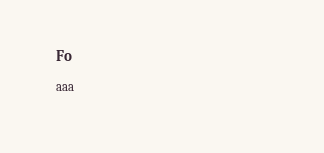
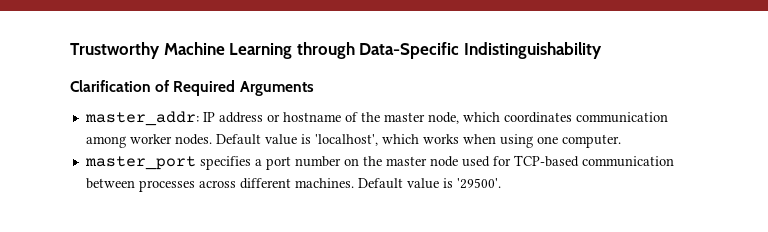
[56,50,72,61] [56,84,74,91] Fo // aaa -> [70,42,602,59] [70,80,314,96] [84,111,668,126] [85,134,621,148] [84,155,674,170] [85,178,501,192] Trustworthy Machine Learning through Data-Specific Indistinguishability // Clarification of Required Arguments // master_addr: IP address or hostname of the master node, which coordinates communication among worker nodes. Default value is 'localhost', which works when using one computer. // master_port specifies a port number on the master node used for TCP-based communication between processes across different machines. Default value is '29500'.

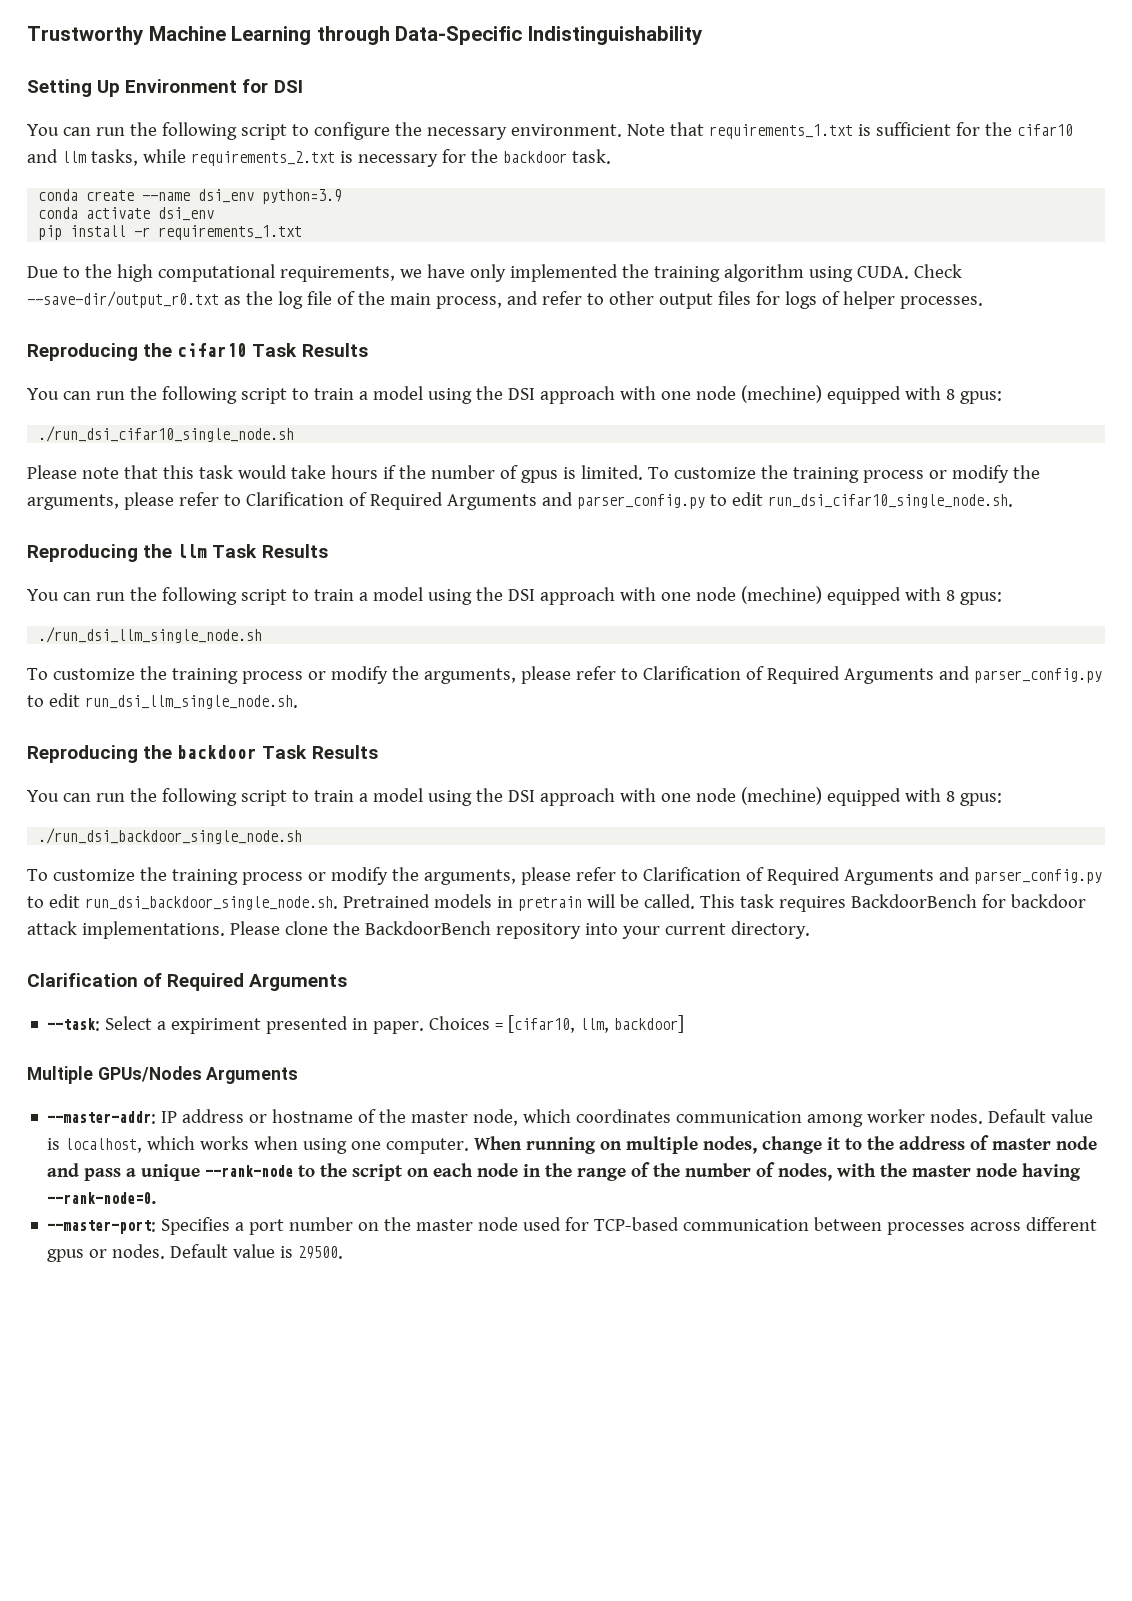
[70,80,314,96] [84,111,199,126] Clarification of Required Arguments // master_addr: -> [27,79,303,97] [27,122,1073,140] [27,149,611,167] [38,189,343,204] [38,207,215,221] [38,225,303,240] [27,264,962,282] [27,291,983,309] [27,343,368,361] [27,385,1002,404] [38,426,295,442] [27,465,1040,483] [27,492,1013,510] [27,544,328,562] [27,586,1002,605] [38,627,263,643] [27,666,1102,684] [27,693,298,709] [27,745,378,763] [27,787,1002,806] [38,828,303,844] [27,867,1102,885] [27,894,1086,912] [27,921,810,939] [27,973,348,991] [47,1015,685,1034] [27,1066,299,1084] [47,1111,157,1124] Setting Up Environment for DSI // You can run the following script to configure the necessary environment. Note that requirements_1.txt is sufficient for the cifar10 and llm tasks, while requirements_2.txt is necessary for the backdoor task. // conda create --name dsi_env python=3.9 // conda activate dsi_env // pip install -r requirements_1.txt // Due to the high computational requirements, we have only implemented the training algorithm using CUDA. Check --save-dir/output_r0.txt as the log file of the main process, and refer to other output files for logs of helper processes. // Reproducing the cifar10 Task Results // You can run the following script to train a model using the DSI approach with one node (mechine) equipped with 8 gpus: // ./run_dsi_cifar10_single_node.sh // Please note that this task would take hours if the number of gpus is limited. To customize the training process or modify the arguments, please refer to Clarification of Required Arguments and parser_config.py to edit run_dsi_cifar10_single_node.sh. // Reproducing the llm Task Results // You can run the following script to train a model using the DSI approach with one node (mechine) equipped with 8 gpus: // ./run_dsi_llm_single_node.sh // To customize the training process or modify the arguments, please refer to Clarification of Required Arguments and parser_config.py to edit run_dsi_llm_single_node.sh. // Reproducing the backdoor Task Results // You can run the following script to train a model using the DSI approach with one node (mechine) equipped with 8 gpus: // ./run_dsi_backdoor_single_node.sh // To customize the training process or modify the arguments, please refer to Clarification of Required Arguments and parser_config.py to edit run_dsi_backdoor_single_node.sh. Pretrained models in pretrain will be called. This task requires BackdoorBench for backdoor attack implementations. Please clone the BackdoorBench repository into your current directory. // Clarification of Required Arguments // --task: Select a expiriment presented in paper. Choices = [cifar10, llm, backdoor] // Multiple GPUs/Nodes Arguments // --master-addr:
[314,134,378,146] 'localhost', -> [65,1138,143,1153] localhost,
[84,156,251,170] // master_port specifies -> [474,1135,1098,1154] [47,1162,1082,1181] [47,1192,157,1204] [47,1217,231,1235] When running on multiple nodes, change it to the address of master node and pass a unique --rank-node to the script on each node in the range of the number of nodes, with the master node having --rank-node=0. // --master-port: Specifies
[294,178,501,189] machines. Default value is '29500'. -> [47,1244,344,1262] gpus or nodes. Default value is 29500.

